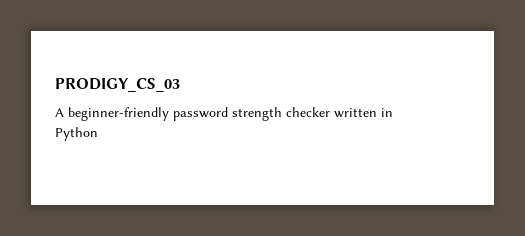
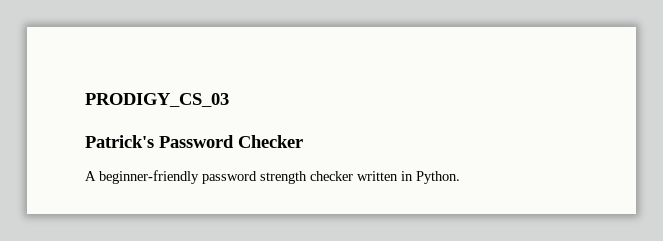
(180, 85) none -> [85,135,303,148] // Patrick's Password Checker
[55,127,98,141] Python -> [416,171,460,184] Python.

